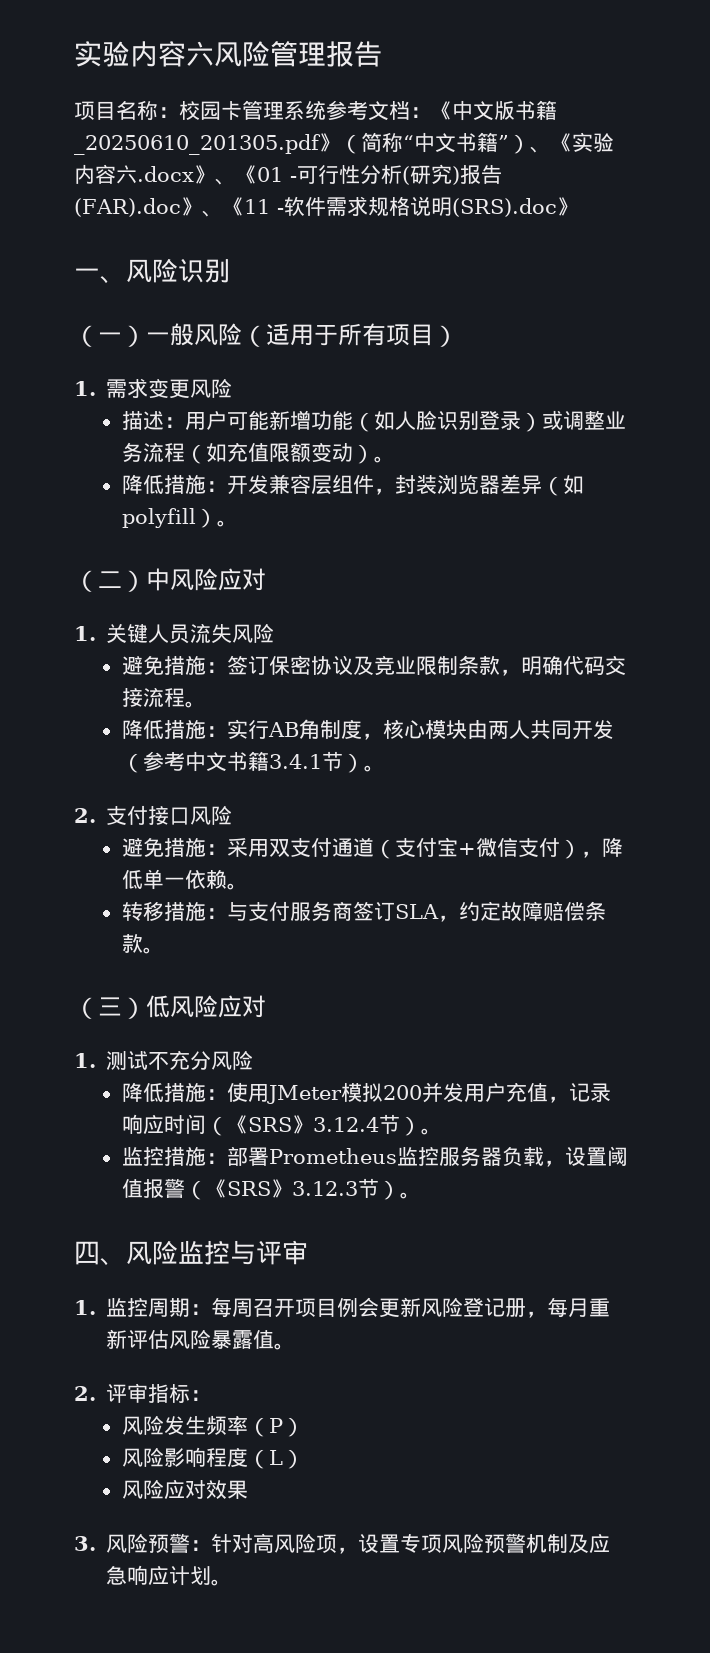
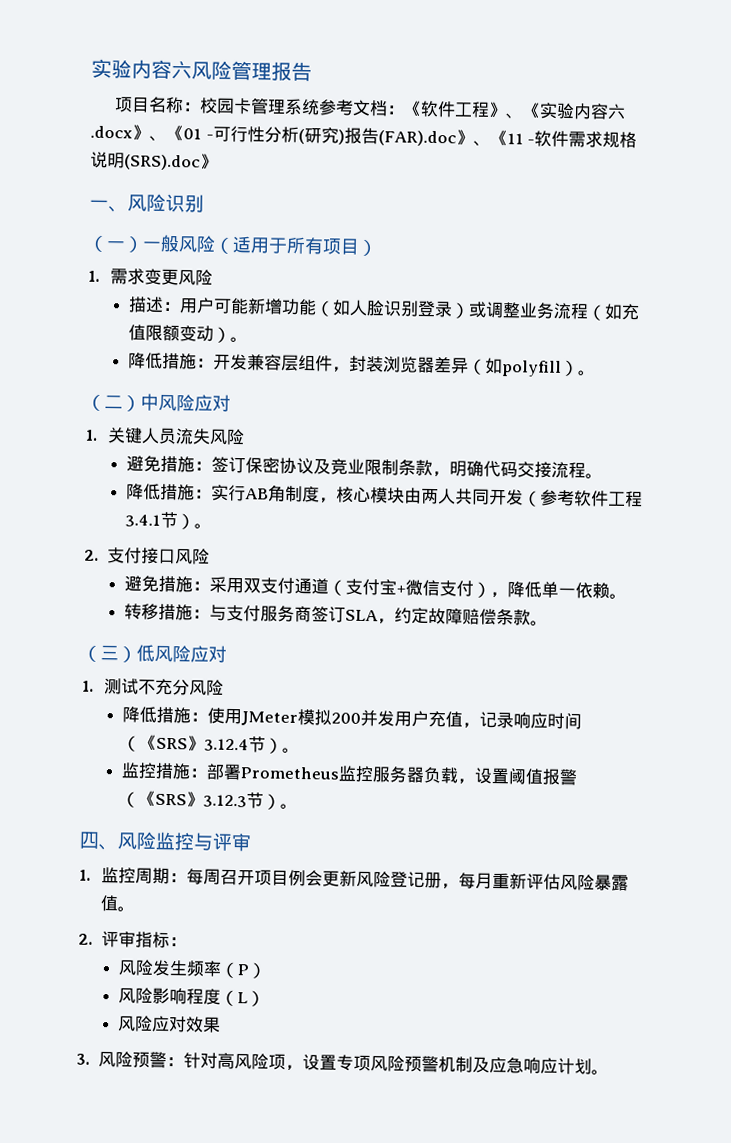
[452,100,557,121] [74,132,530,155] 中文版书籍_20250610_201305.pdf》（简称“中文书籍”） -> [420,100,508,119] 软件工程》
[184,751,269,772] 中文书籍 -> [574,490,644,508] 软件工程

